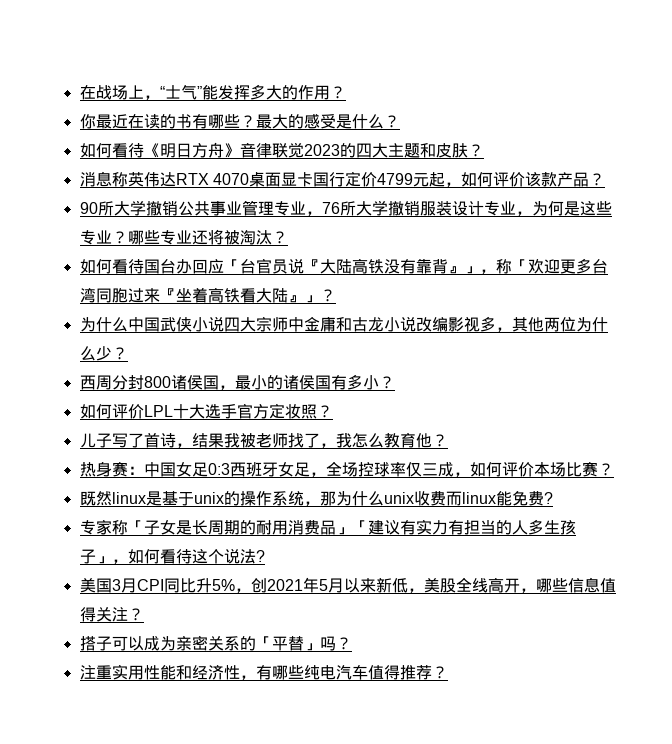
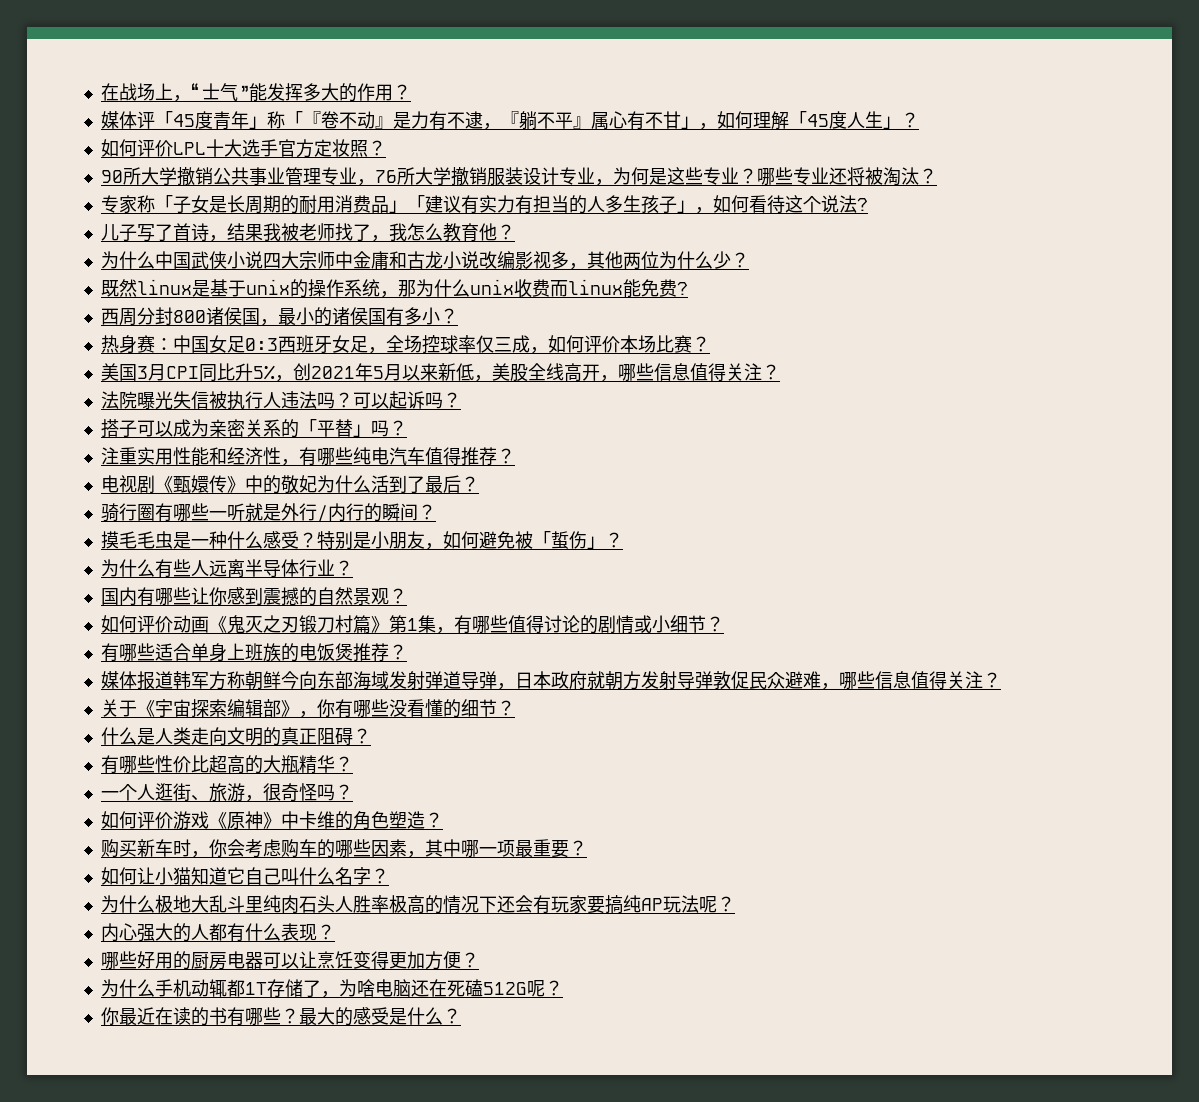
[79,113,400,129] [79,142,484,158] [79,171,589,187] 你最近在读的书有哪些？最大的感受是什么？ // 如何看待《明日方舟》音律联觉2023的四大主题和皮肤？ // 消息称英伟达RTX 4070桌面显卡国行定价4799元起，如何评价该款产品 -> [100,111,919,130] [100,139,368,158] 媒体评「45度青年」称「『卷不动』是力有不逮，『躺不平』属心有不甘」，如何理解「45度人生」？ // 如何评价LPL十大选手官方定妆照
[79,258,608,274] [79,287,336,303] [79,316,608,332] [79,346,128,361] [79,374,395,390] [79,403,333,419] [79,432,448,448] [79,461,614,477] [79,491,553,506] // 如何看待国台办回应「台官员说『大陆高铁没有靠背』」，称「欢迎更多台湾同胞过来『坐着高铁看大陆』」？ // 为什么中国武侠小说四大宗师中金庸和古龙小说改编影视多，其他两位为什么少？ // 西周分封800诸侯国，最小的诸侯国有多小？ // 如何评价LPL十大选手官方定妆照？ // 儿子写了首诗，结果我被老师找了，我怎么教育他？ // 热身赛：中国女足0:3西班牙女足，全场控球率仅三成，如何评价本场比赛？ // 既然linux是基于unix的操作系统，那为什么unix收费而linux能免费? -> (937, 176) none
(265, 556) none -> [100,223,515,242] [100,251,749,270] [100,279,688,298] [100,307,458,326] [100,335,710,354] // 儿子写了首诗，结果我被老师找了，我怎么教育他？ // 为什么中国武侠小说四大宗师中金庸和古龙小说改编影视多，其他两位为什么少？ // 既然linux是基于unix的操作系统，那为什么unix收费而linux能免费? // 西周分封800诸侯国，最小的诸侯国有多小？ // 热身赛：中国女足0:3西班牙女足，全场控球率仅三成，如何评价本场比赛？
(144, 614) none -> [100,391,461,410] // 法院曝光失信被执行人违法吗？可以起诉吗？
(448, 672) none -> [100,475,479,494] [100,503,436,523] [100,531,623,550] [100,559,353,578] [100,587,407,606] [100,615,724,634] [100,643,407,662] [100,670,1001,690] [100,699,515,718] [100,727,371,746] [100,755,353,774] [100,783,353,802] [100,811,443,830] [100,839,587,858] [100,867,389,885] [100,895,735,914] [100,923,335,942] [100,951,479,970] [100,979,563,998] [100,1007,461,1026] // 电视剧《甄嬛传》中的敬妃为什么活到了最后？ // 骑行圈有哪些一听就是外行/内行的瞬间？ // 摸毛毛虫是一种什么感受？特别是小朋友，如何避免被「蜇伤」？ // 为什么有些人远离半导体行业？ // 国内有哪些让你感到震撼的自然景观？ // 如何评价动画《鬼灭之刃锻刀村篇》第1集，有哪些值得讨论的剧情或小细节？ // 有哪些适合单身上班族的电饭煲推荐？ // 媒体报道韩军方称朝鲜今向东部海域发射弹道导弹，日本政府就朝方发射导弹敦促民众避难，哪些信息值得关注？ // 关于《宇宙探索编辑部》，你有哪些没看懂的细节？ // 什么是人类走向文明的真正阻碍？ // 有哪些性价比超高的大瓶精华？ // 一个人逛街、旅游，很奇怪吗？ // 如何评价游戏《原神》中卡维的角色塑造？ // 购买新车时，你会考虑购车的哪些因素，其中哪一项最重要？ // 如何让小猫知道它自己叫什么名字？ // 为什么极地大乱斗里纯肉石头人胜率极高的情况下还会有玩家要搞纯AP玩法呢？ // 内心强大的人都有什么表现？ // 哪些好用的厨房电器可以让烹饪变得更加方便？ // 为什么手机动辄都1T存储了，为啥电脑还在死磕512G呢？ // 你最近在读的书有哪些？最大的感受是什么？

